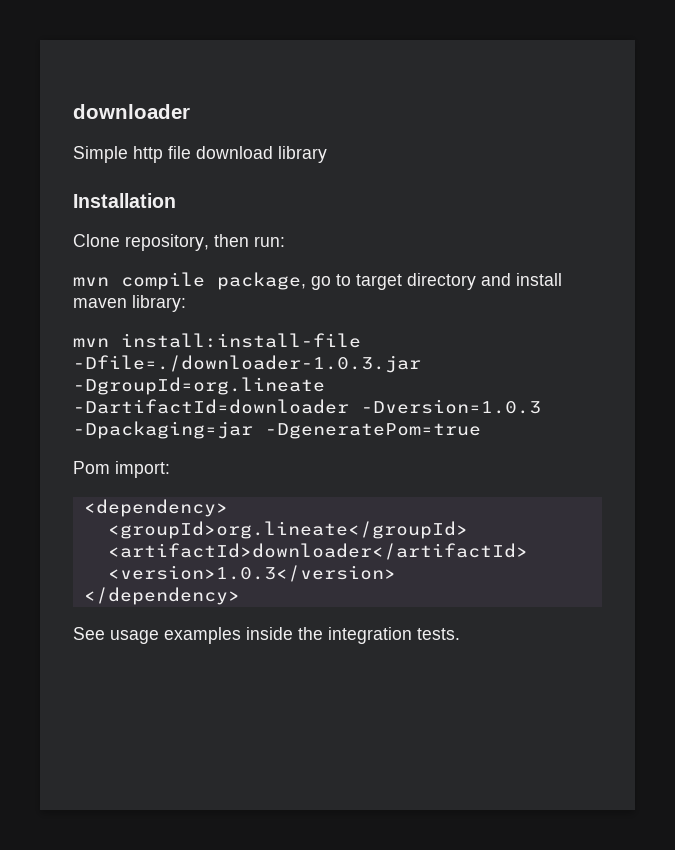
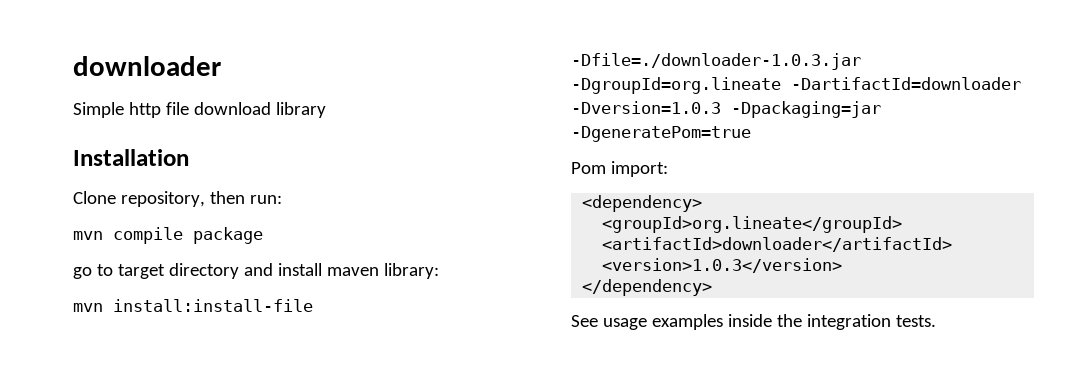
[217,272,306,290] package, -> [193,227,263,244] package //

